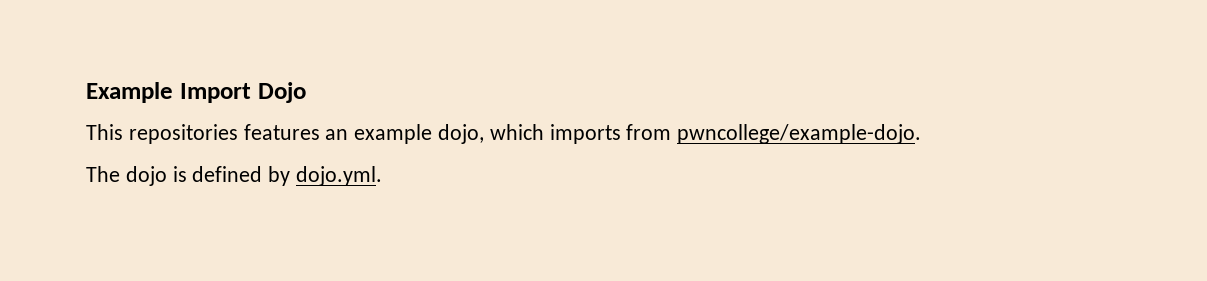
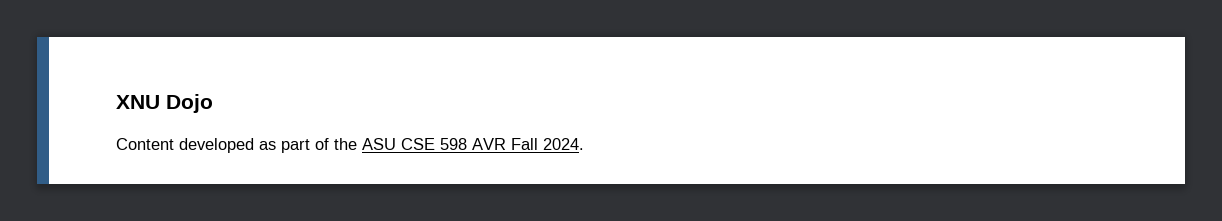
[86,82,251,103] Example Import -> [116,95,160,109] XNU
[86,124,922,144] [86,166,383,186] This repositories features an example dojo, which imports from pwncollege/example-dojo. // The dojo is defined by dojo.yml. -> [116,138,584,153] Content developed as part of the ASU CSE 598 AVR Fall 2024.

